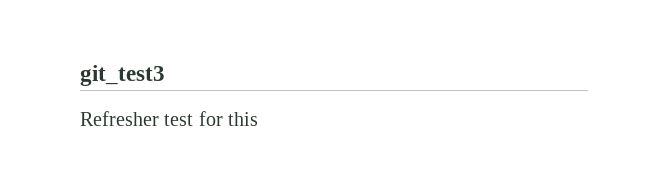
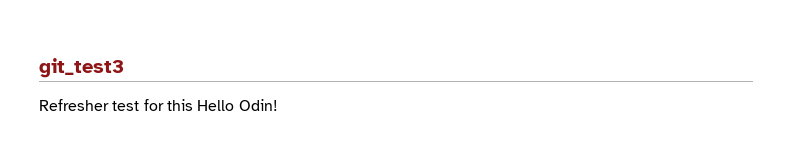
(259, 119) none -> [197,99,278,111] Hello Odin!

